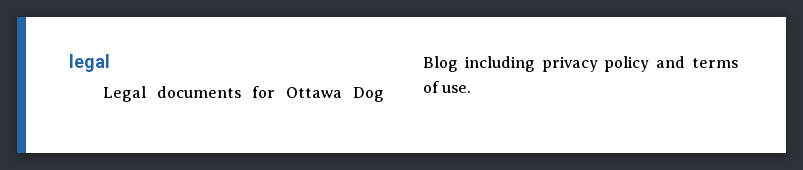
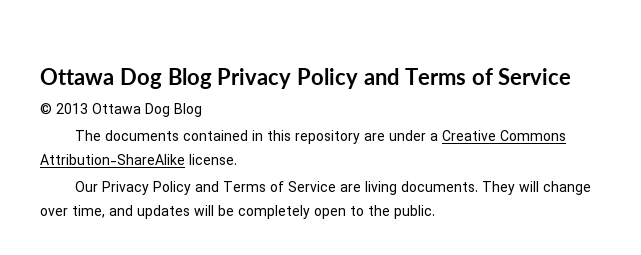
[69,54,110,72] [102,86,384,102] [423,56,738,72] [423,81,472,93] legal // Legal documents for Ottawa Dog Blog including privacy policy and terms of use. -> [40,68,572,89] [40,103,202,117] [74,130,566,144] [40,154,237,165] [74,181,591,195] [40,205,435,219] Ottawa Dog Blog Privacy Policy and Terms of Service // © 2013 Ottawa Dog Blog // The documents contained in this repository are under a Creative Commons Attribution-ShareAlike license. // Our Privacy Policy and Terms of Service are living documents. They will change over time, and updates will be completely open to the public.

